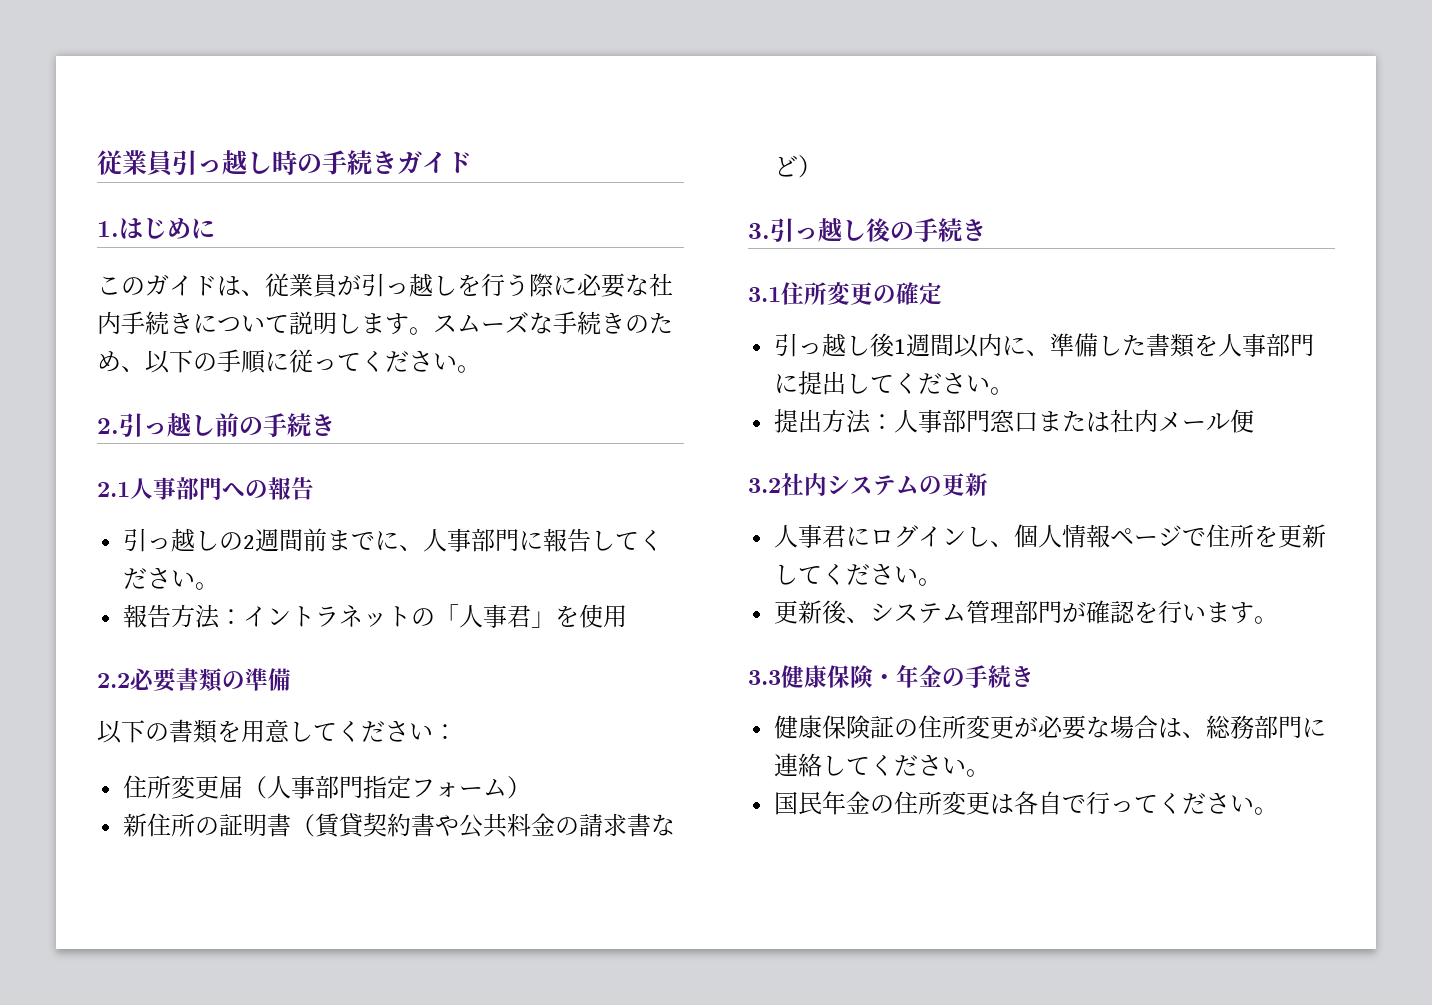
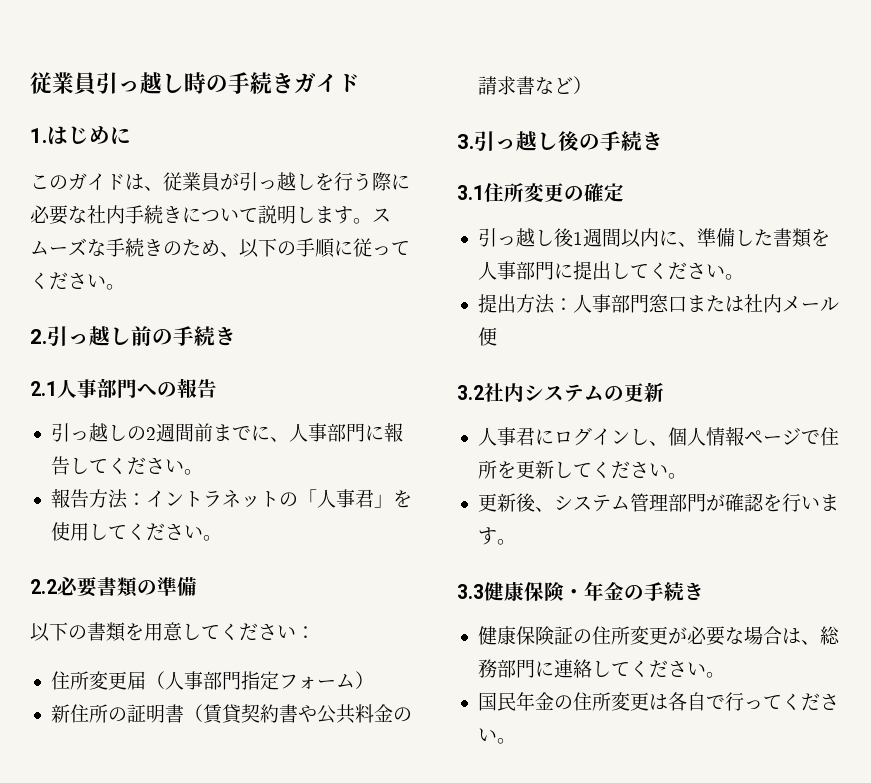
(628, 616) none -> [88,523,222,541] してください。

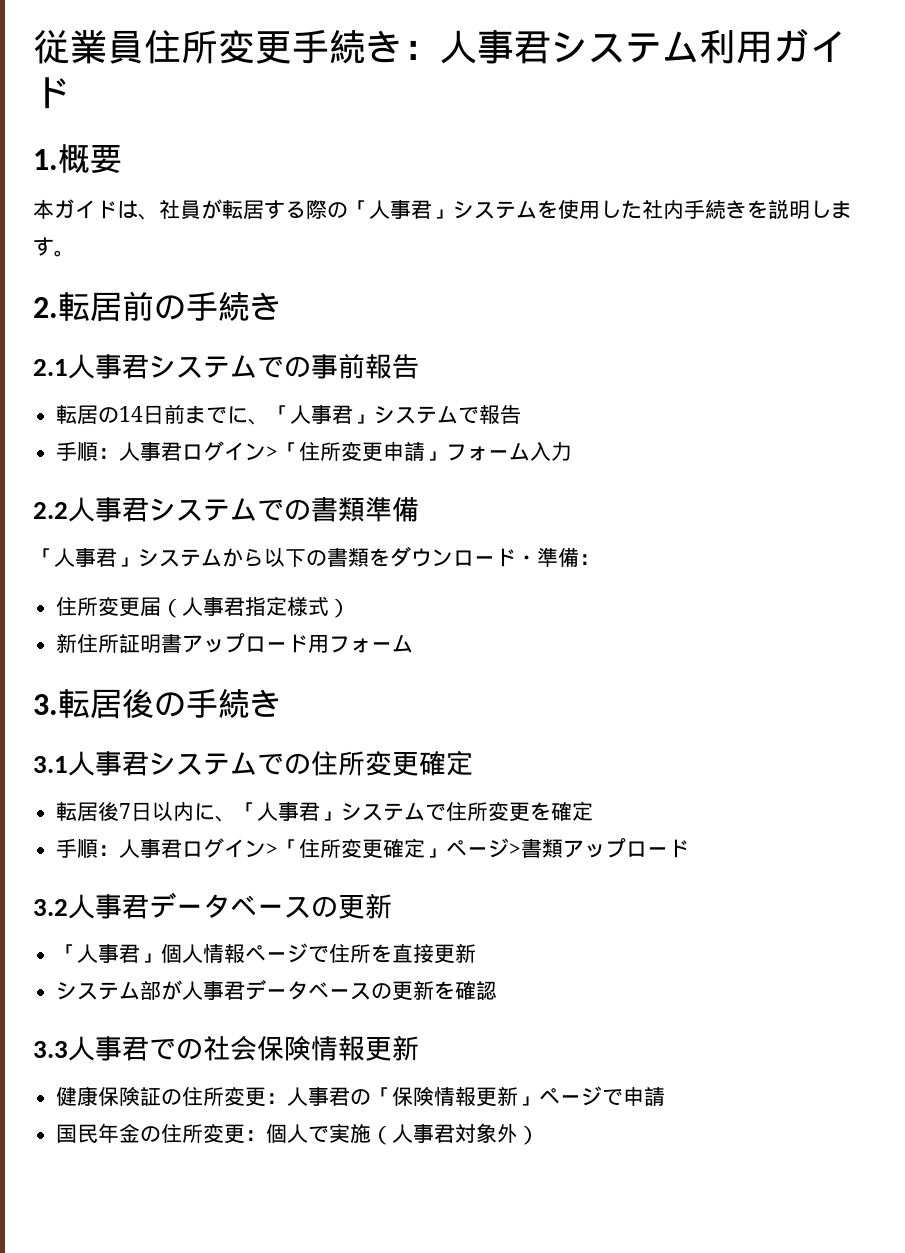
[30,72,360,95] [30,126,131,145] [30,172,410,191] [30,205,87,225] 従業員引っ越し時の手続きガイド // 1.はじめに // このガイドは、従業員が引っ越しを行う際に必要な -> [33,28,847,64] [33,77,70,109] [33,144,122,173] [33,199,642,220] 従業員住所変更手続き：人事君システム利用ガイド // 1.概要 // 本ガイドは、社員が転居する際の「人事君」システムを使用した
[182,207,258,223] について -> [747,200,768,219] を
[372,208,391,222] [30,238,410,258] [30,272,125,290] スムーズな手続きのため、以下の手順に従ってください。 -> (75, 253) none
[47,326,131,347] 引っ越し -> [58,292,122,322] 転居
[97,378,217,399] [50,422,403,442] [50,456,203,475] [50,488,412,509] [50,522,222,541] [30,577,197,597] [30,622,296,642] 部門への報告 // 引っ越しの2週間前までに、人事部門に報告してください。 // 報告方法：イントラネットの「人事君」を使用してください。 // 2.2必要書類の準備 // 以下の書類を用意してください -> [122,353,419,379] [56,404,522,425] [56,441,573,462] [33,496,419,522] [33,546,579,567] 君システムでの事前報告 // 転居の14日前までに、「人事君」システムで報告 // 手順：人事君ログイン>「住所変更申請」フォーム入力 // 2.2人事君システムでの書類準備 // 「人事君」システムから以下の書類をダウンロード・準備
[202,671,374,690] [50,704,412,724] [477,76,592,95] 部門指定フォーム） // 新住所の証明書（賃貸契約書や公共料金の請求書など） -> [224,596,351,618] [56,633,414,653] 君指定様式） // 新住所証明書アップロード用フォーム
[474,131,558,152] 引っ越し -> [58,689,122,719] 転居
[484,183,624,202] [477,228,830,248] [477,261,744,280] [477,294,839,314] [477,327,497,346] [457,382,664,402] [477,427,668,446] 住所変更の確定 // 引っ越し後1週間以内に、準備した書類を人事部門に提出してください。 // 提出方法：人事部門窓口または社内メール便 // 3.2社内システムの更新 // 人事君にログインし、 -> [68,750,473,776] [56,801,594,822] [56,838,690,859] [33,892,392,919] [56,944,162,963] 人事君システムでの住所変更確定 // 転居後7日以内に、「人事君」システムで住所変更を確定 // 手順：人事君ログイン>「住所変更確定」ページ>書類アップロード // 3.2人事君データベースの更新 // 「人事君」
[515,460,687,479] [477,493,839,512] [477,527,516,545] [457,581,704,601] 更新してください。 // 更新後、システム管理部門が確認を行います。 // 3.3健康保険・年金の手続き -> [392,943,477,964] [56,979,498,1001] [33,1035,419,1061] 直接更新 // システム部が人事君データベースの更新を確認 // 3.3人事君での社会保険情報更新
[667,626,840,646] [477,659,725,678] が必要な場合は、総務部門に連絡してください。 -> [266,1086,666,1107] ：人事君の「保険情報更新」ページで申請
[648,692,839,711] [477,728,516,744] は各自で行ってください。 -> [245,1123,540,1145] ：個人で実施（人事君対象外）

